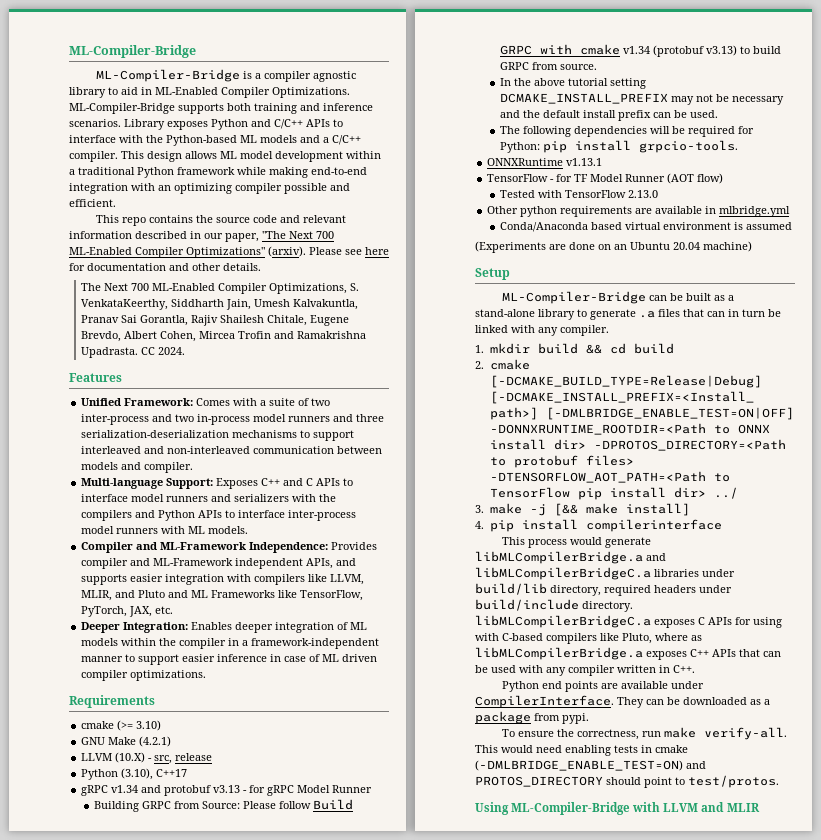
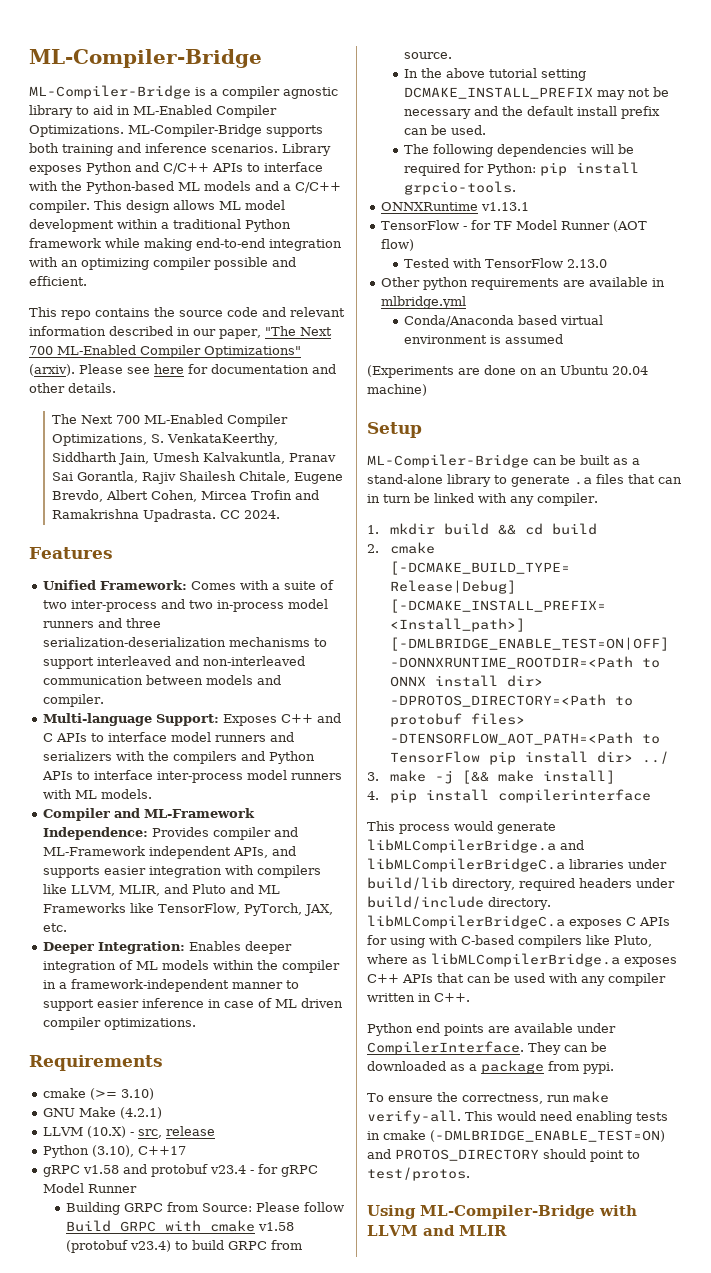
[111,785,139,793] v1.34 -> [82,1165,119,1174] v1.58
[213,785,241,793] v3.13 -> [209,1165,246,1174] v23.4
[622,45,737,57] v1.34 (protobuf v3.13) -> [257,1222,294,1231] [65,1240,171,1253] v1.58 (protobuf v23.4)

